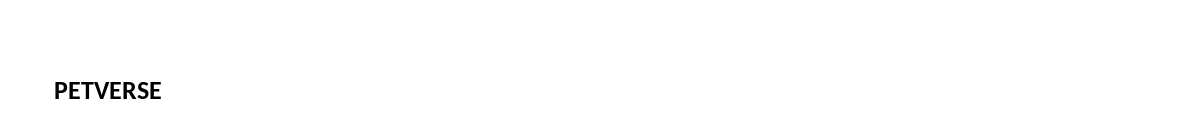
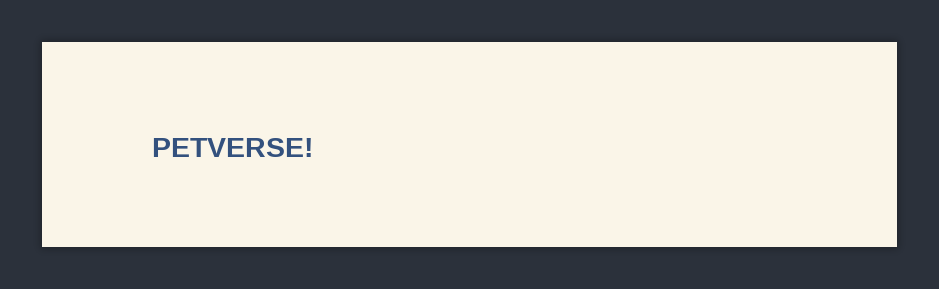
[54,82,162,99] PETVERSE -> [152,138,313,157] PETVERSE!

